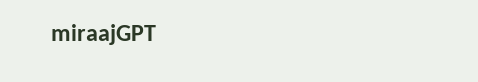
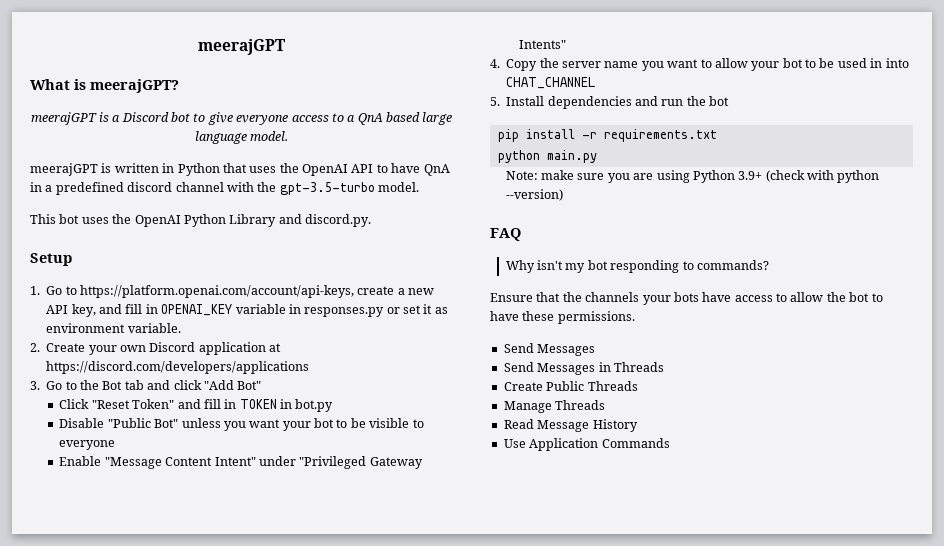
[51,24,156,45] miraajGPT -> [198,39,285,55] [30,79,179,93] [30,112,453,125] [194,131,289,144] [30,163,450,176] [30,182,419,195] [30,214,371,227] [30,253,72,266] [30,285,435,298] [46,304,448,317] [46,323,181,333] [30,342,282,355] [46,361,310,374] [30,380,262,390] [59,399,334,412] [59,418,424,431] [59,440,116,450] [59,456,423,469] [519,40,567,49] [490,58,909,71] [506,77,596,89] [490,96,730,109] [497,129,717,142] [497,150,597,163] [505,170,880,183] [505,189,563,201] [490,228,521,241] [505,260,769,273] [490,292,883,305] [490,311,635,324] [503,343,596,356] [503,362,664,375] [503,381,638,391] [503,400,606,413] [503,419,638,432] [503,438,670,451] meerajGPT // What is meerajGPT? // meerajGPT is a Discord bot to give everyone access to a QnA based large language model. // meerajGPT is written in Python that uses the OpenAI API to have QnA in a predefined discord channel with the gpt-3.5-turbo model. // This bot uses the OpenAI Python Library and discord.py. // Setup // 1. Go to https://platform.openai.com/account/api-keys, create a new API key, and fill in OPENAI_KEY variable in responses.py or set it as environment variable. // 2. Create your own Discord application at https://discord.com/developers/applications // 3. Go to the Bot tab and click "Add Bot" // Click "Reset Token" and fill in TOKEN in bot.py // Disable "Public Bot" unless you want your bot to be visible to everyone // Enable "Message Content Intent" under "Privileged Gateway Intents" // 4. Copy the server name you want to allow your bot to be used in into CHAT_CHANNEL // 5. Install dependencies and run the bot // pip install -r requirements.txt // python main.py // Note: make sure you are using Python 3.9+ (check with python --version) // FAQ // Why isn't my bot responding to commands? // Ensure that the channels your bots have access to allow the bot to have these permissions. // Send Messages // Send Messages in Threads // Create Public Threads // Manage Threads // Read Message History // Use Application Commands

